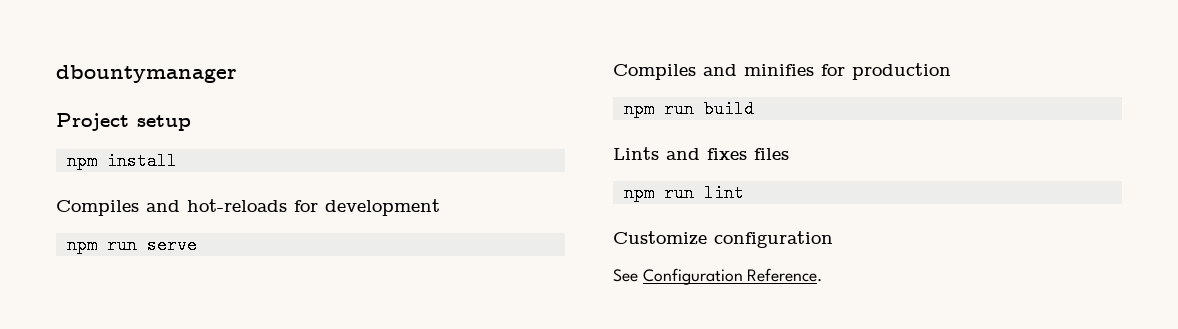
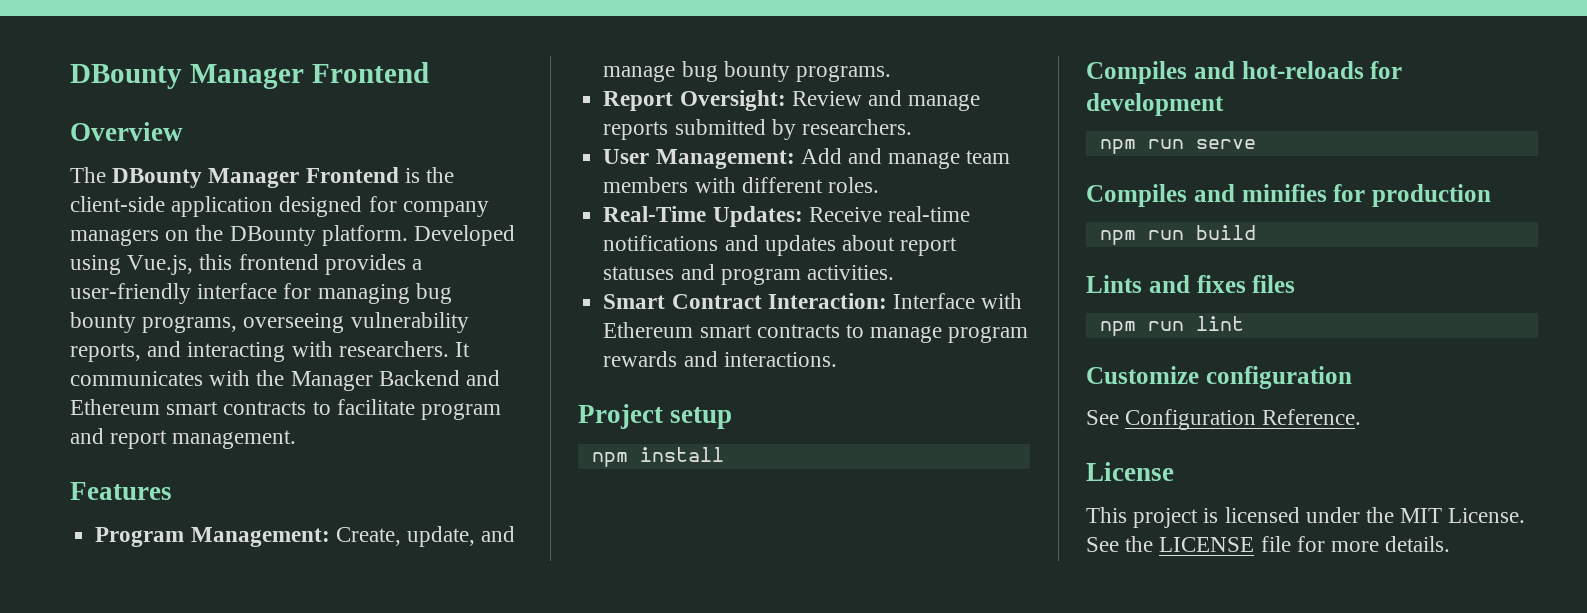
[56,65,237,83] dbountymanager -> [70,62,429,89] [70,122,183,141] [70,167,455,188] [70,196,489,217] [70,225,516,246] [70,254,423,275] [70,283,452,304] [70,312,469,333] [70,341,471,362] [70,370,501,391] [70,399,502,420] [70,428,297,449] [70,482,172,500] [95,526,516,547] [603,61,891,82] [603,90,981,111] [603,119,912,140] [603,148,1011,169] [603,177,879,193] [603,206,970,227] [603,235,958,256] [603,264,894,285] [603,293,1023,309] [603,322,1029,343] [603,351,837,367] DBounty Manager Frontend // Overview // The DBounty Manager Frontend is the client-side application designed for company managers on the DBounty platform. Developed using Vue.js, this frontend provides a user-friendly interface for managing bug bounty programs, overseeing vulnerability reports, and interacting with researchers. It communicates with the Manager Backend and Ethereum smart contracts to facilitate program and report management. // Features // Program Management: Create, update, and manage bug bounty programs. // Report Oversight: Review and manage reports submitted by researchers. // User Management: Add and manage team members with different roles. // Real-Time Updates: Receive real-time notifications and updates about report statuses and program activities. // Smart Contract Interaction: Interface with Ethereum smart contracts to manage program rewards and interactions.
(823, 275) none -> [1086,462,1174,481] [1086,507,1526,528] [1086,536,1451,552] // License // This project is licensed under the MIT License. See the LICENSE file for more details.

